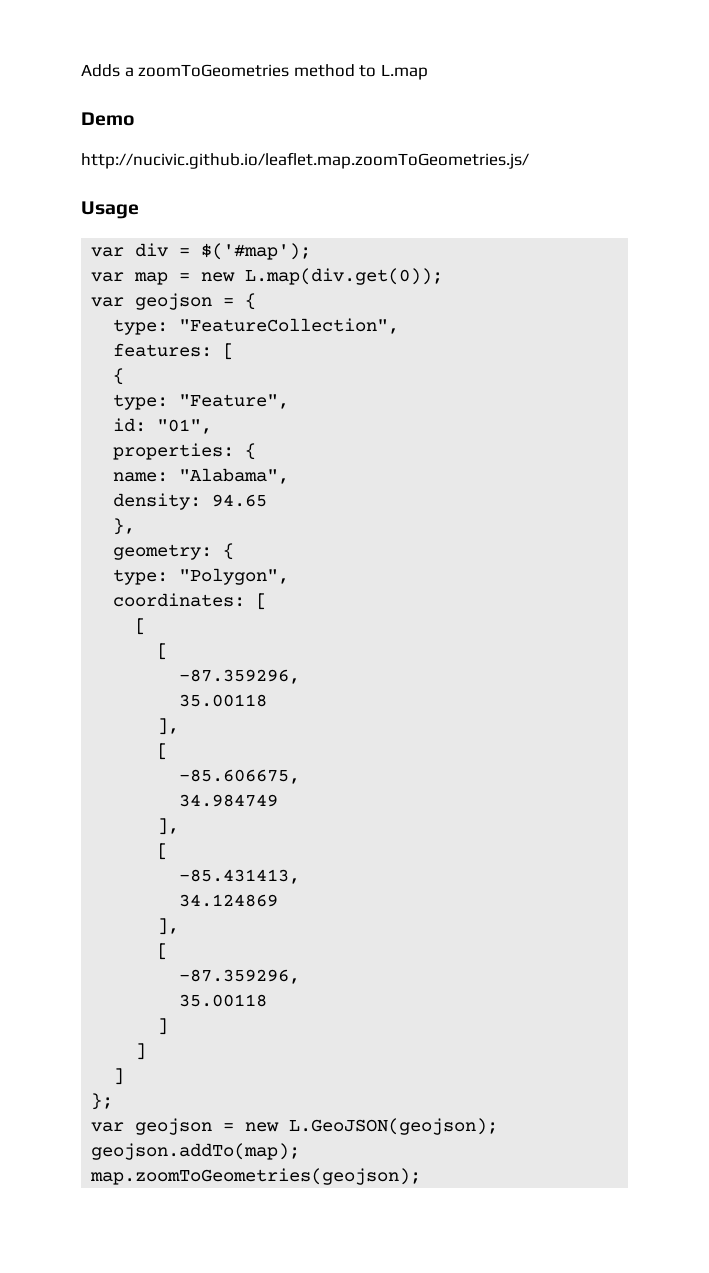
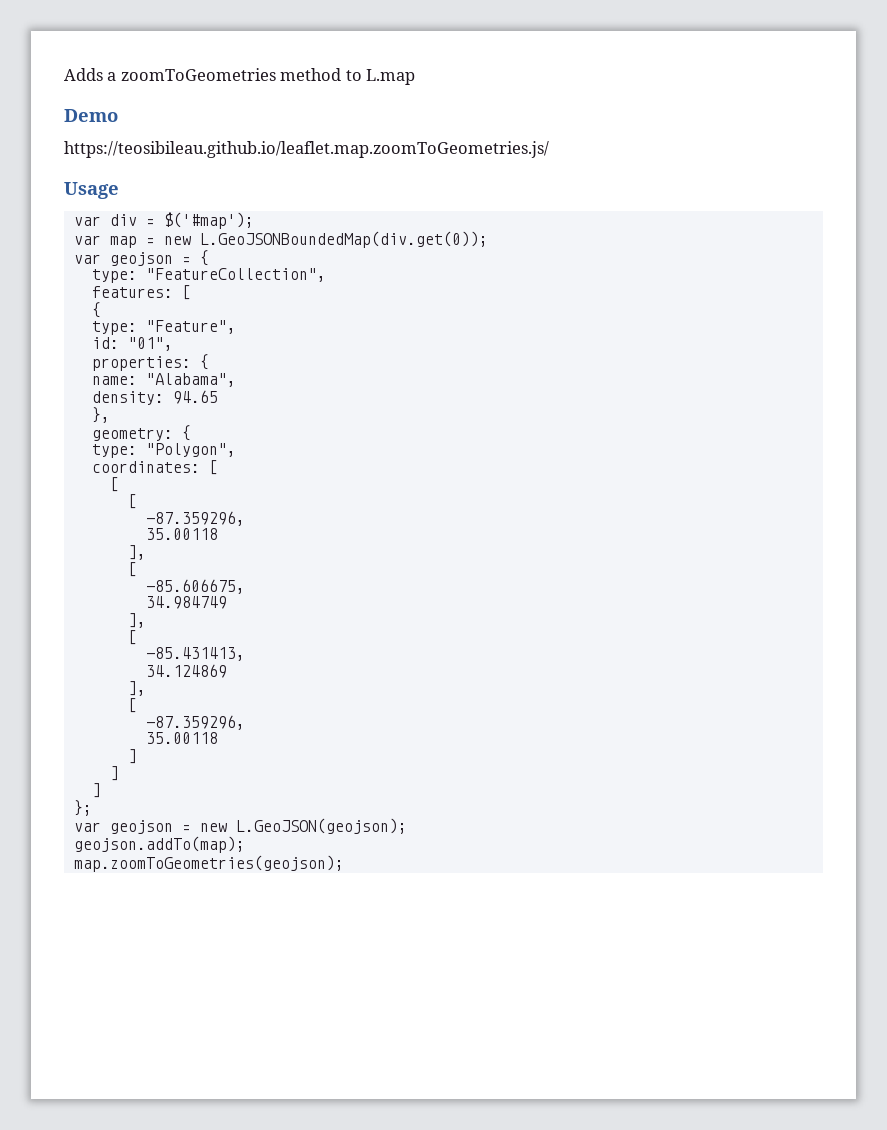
[81,152,529,169] http://nucivic.github.io/leaflet.map.zoomToGeometries.js/ -> [64,141,549,158] https://teosibileau.github.io/leaflet.map.zoomToGeometries.js/
[245,268,444,285] L.map(div.get(0)); -> [199,231,488,248] L.GeoJSONBoundedMap(div.get(0));

